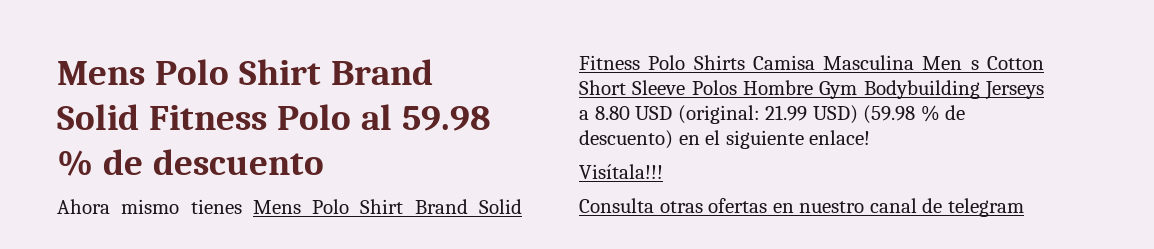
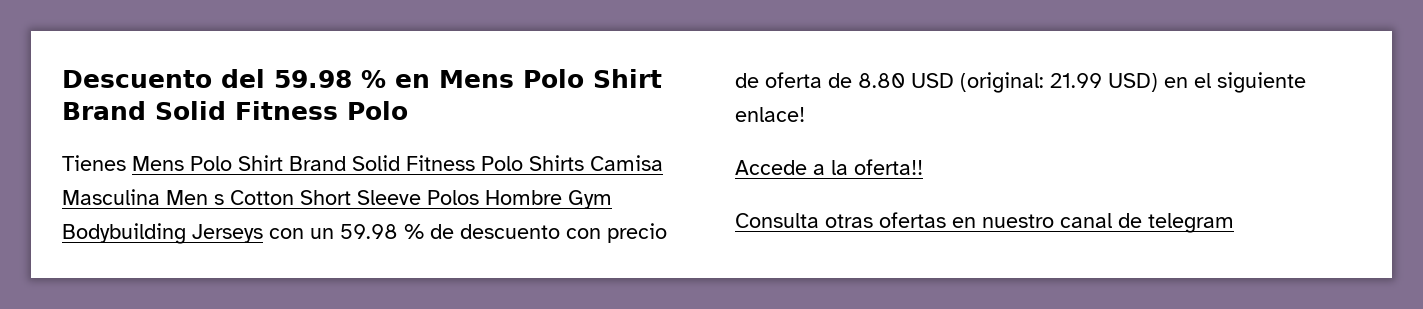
[57,59,433,85] [57,104,491,131] [57,149,324,176] [57,199,242,214] Mens Polo Shirt Brand Solid Fitness Polo al 59.98 % de descuento // Ahora mismo tienes -> [62,69,662,88] [62,101,408,120] [62,155,126,171] Descuento del 59.98 % en Mens Polo Shirt Brand Solid Fitness Polo // Tienes
[579,110,589,120] a -> [269,223,667,243] [735,72,852,88] con un 59.98 % de descuento con precio de oferta de
[863,105,966,124] [579,130,673,149] (59.98 % de descuento) -> (1158, 82) none
[579,164,663,179] Visítala!!! -> [735,159,923,175] Accede a la oferta!!

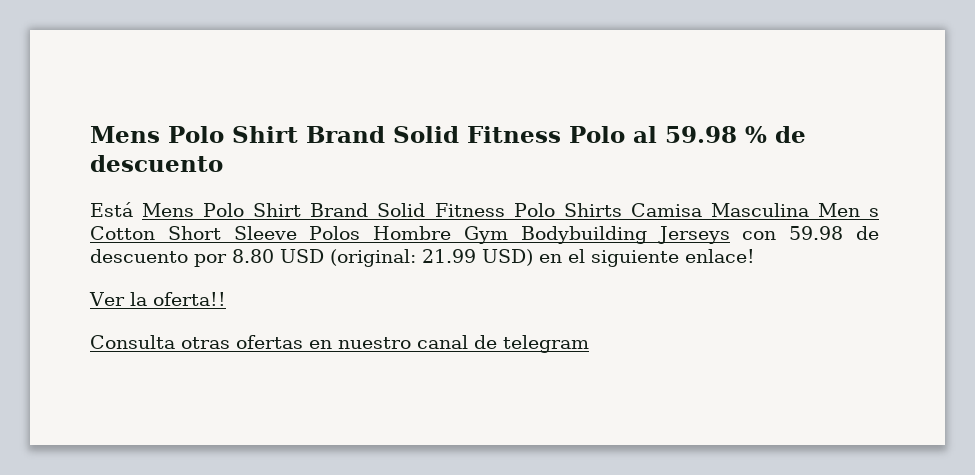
[62,69,662,88] [62,101,408,120] [62,155,126,171] Descuento del 59.98 % en Mens Polo Shirt Brand Solid Fitness Polo // Tienes -> [90,126,806,143] [90,155,223,172] [90,202,133,217] Mens Polo Shirt Brand Solid Fitness Polo al 59.98 % de descuento // Está
[310,223,667,243] [735,72,852,88] un 59.98 % de descuento con precio de oferta de -> [789,226,880,240] [90,249,227,267] 59.98 de descuento por
[735,160,825,175] Accede a -> [89,292,125,306] Ver

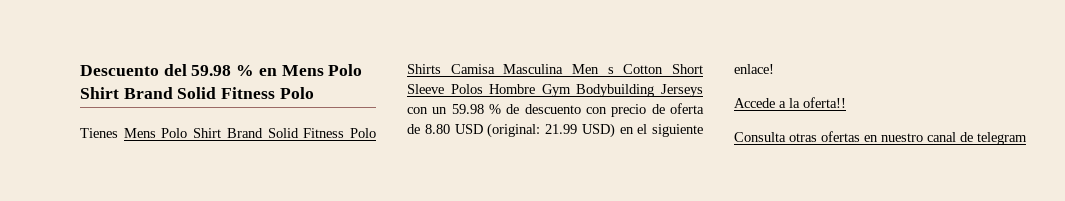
[90,126,806,143] [90,155,223,172] [90,202,133,217] Mens Polo Shirt Brand Solid Fitness Polo al 59.98 % de descuento // Está -> [80,64,363,76] [80,87,314,99] [80,128,118,138] Descuento del 59.98 % en Mens Polo Shirt Brand Solid Fitness Polo // Tienes
[789,226,880,240] [90,249,227,267] 59.98 de descuento por -> [432,103,704,117] [407,124,420,134] un 59.98 % de descuento con precio de oferta de
[89,292,125,306] Ver -> [734,98,786,108] Accede a

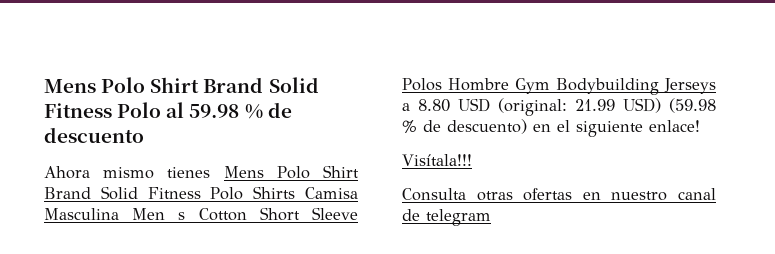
[80,64,363,76] [80,87,314,99] [80,128,118,138] Descuento del 59.98 % en Mens Polo Shirt Brand Solid Fitness Polo // Tienes -> [44,77,319,93] [44,102,292,119] [44,127,144,143] [44,166,211,179] Mens Polo Shirt Brand Solid Fitness Polo al 59.98 % de descuento // Ahora mismo tienes
[407,103,704,117] [407,124,420,134] con un 59.98 % de descuento con precio de oferta de -> [402,103,410,111] a
(615, 130) none -> [669,98,716,113] [402,119,527,134] (59.98 % de descuento)
[734,97,846,108] Accede a la oferta!! -> [402,154,472,166] Visítala!!!

